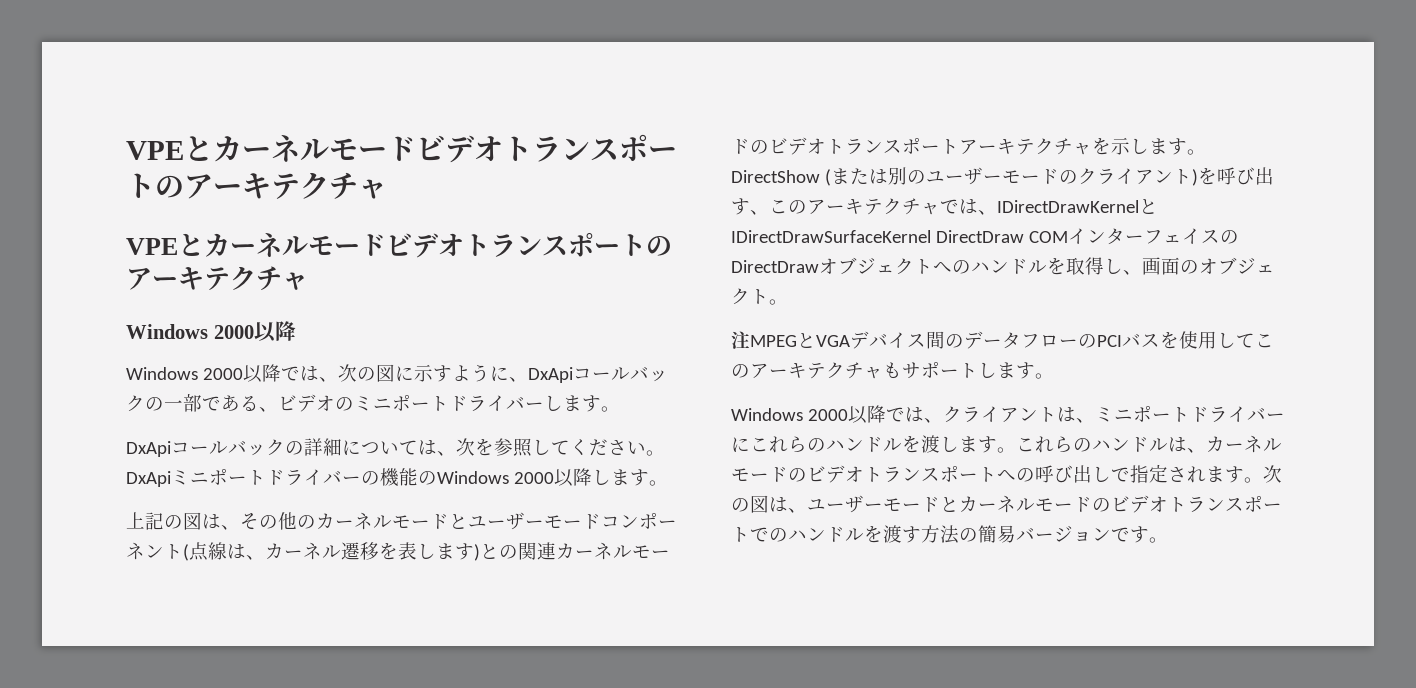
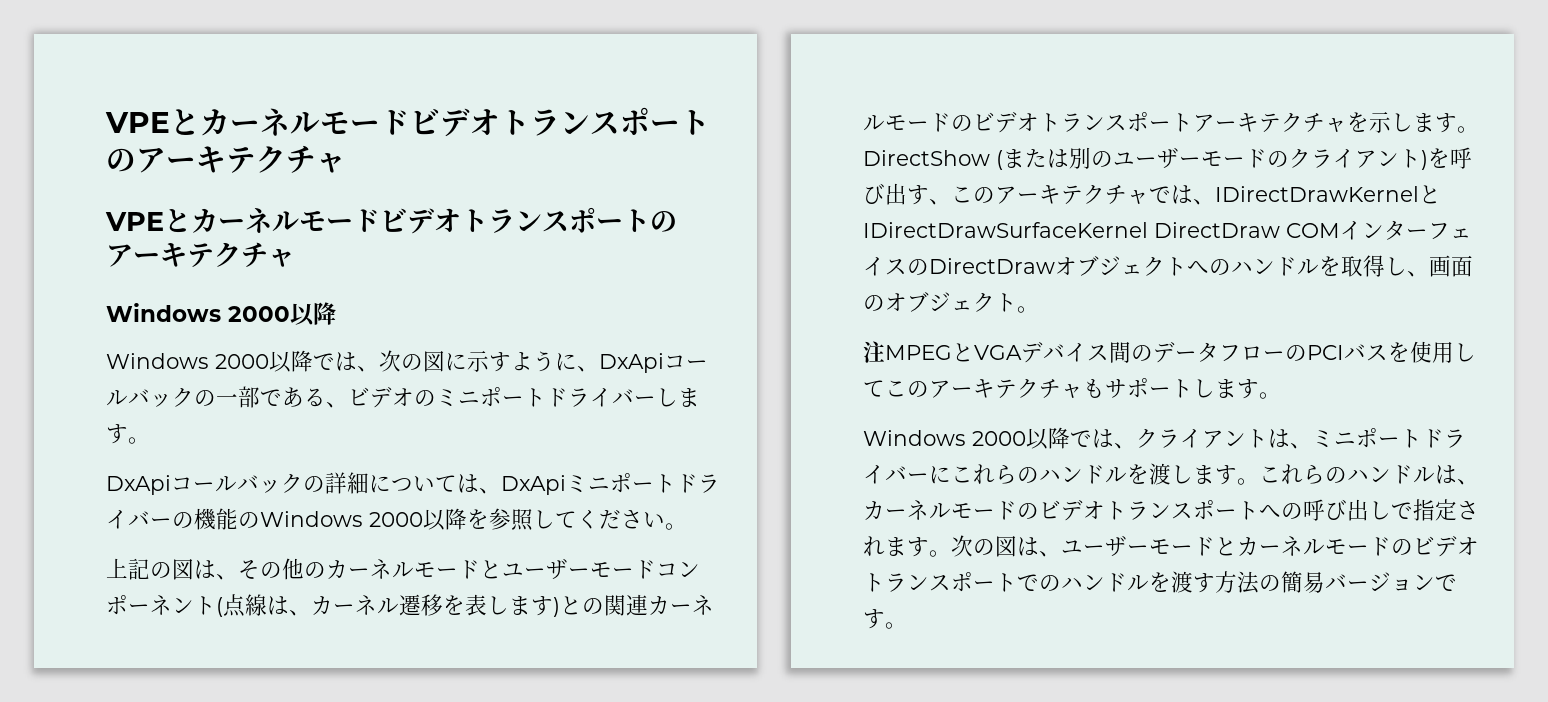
[456,438,665,457] 次を参照してください。 -> (501, 491) none
[591,469,649,486] します -> [467,508,665,531] を参照してください

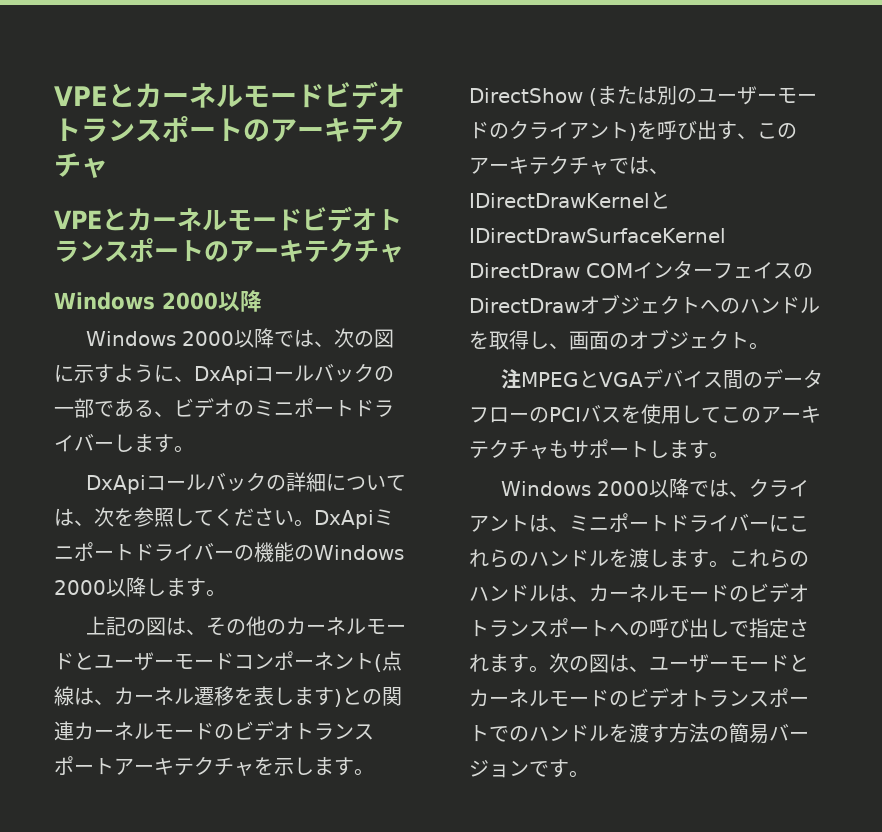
(501, 491) none -> [94,507,314,527] 次を参照してください。
[467,508,665,531] を参照してください -> [146,578,206,597] します

